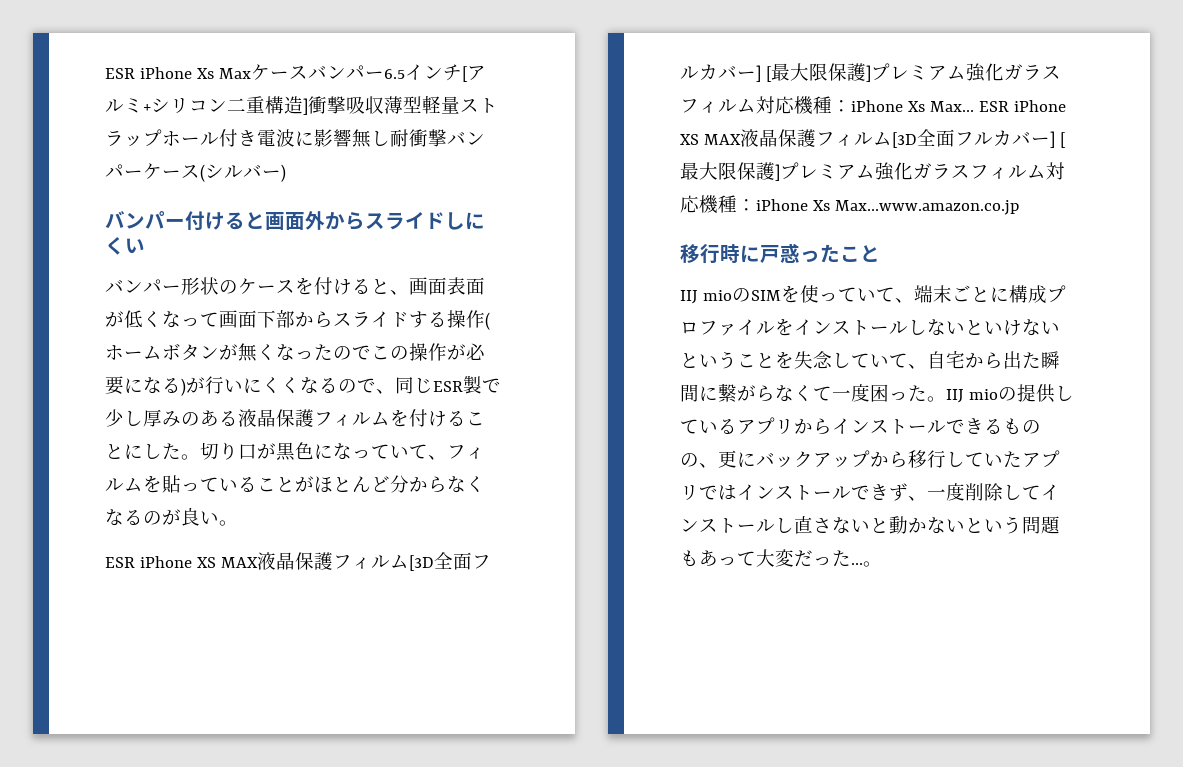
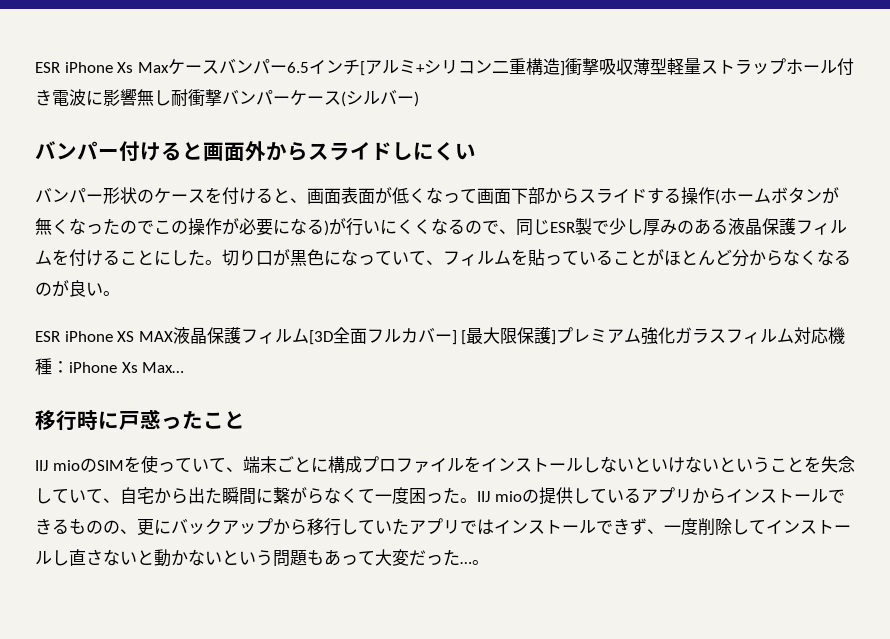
[978,100,1066,112] [680,129,1066,148] [680,162,1065,181] [680,195,1019,215] ESR iPhone XS MAX液晶保護フィルム[3D全面フルカバー] [最大限保護]プレミアム強化ガラスフィルム対応機種：iPhone Xs Max…www.amazon.co.jp -> (185, 367) none

